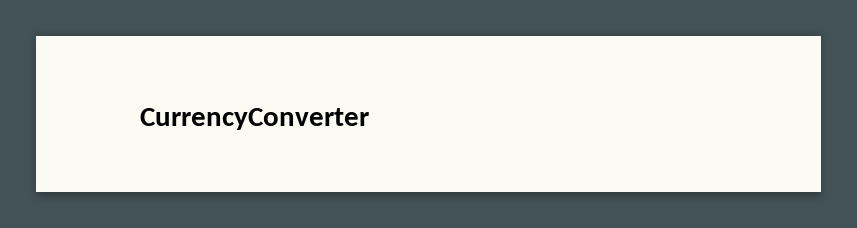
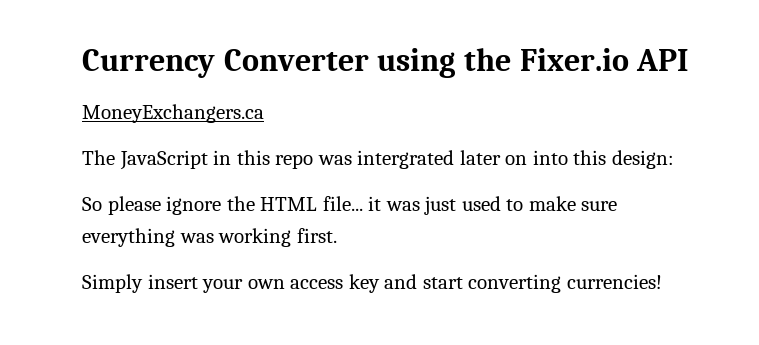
[140,108,369,130] CurrencyConverter -> [82,48,689,78] [82,104,264,123] [82,150,674,170] [82,196,618,215] [82,228,337,247] [82,274,662,293] Currency Converter using the Fixer.io API // MoneyExchangers.ca // The JavaScript in this repo was intergrated later on into this design: // So please ignore the HTML file... it was just used to make sure everything was working first. // Simply insert your own access key and start converting currencies!

